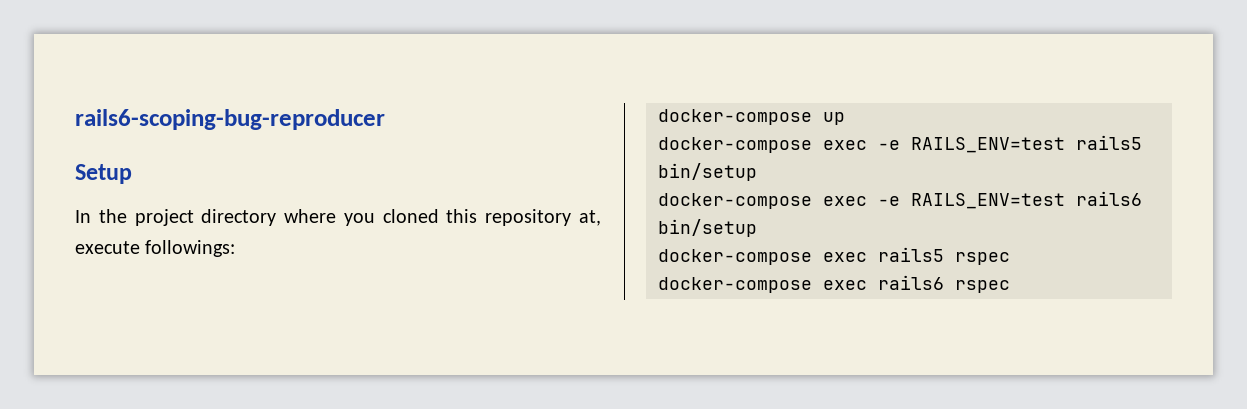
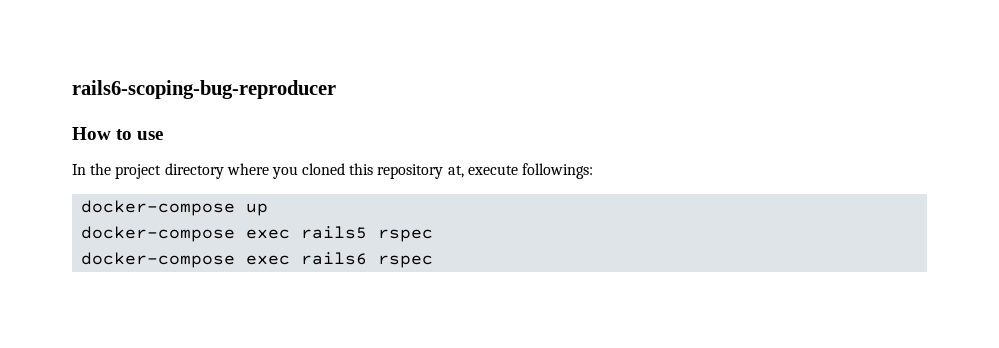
[75,164,132,184] Setup -> [72,127,164,140] How to use
[658,135,1142,153] [658,163,757,181] [658,191,1142,209] [658,219,757,237] // docker-compose exec -e RAILS_ENV=test rails5 bin/setup // docker-compose exec -e RAILS_ENV=test rails6 bin/setup -> (269, 209) none

